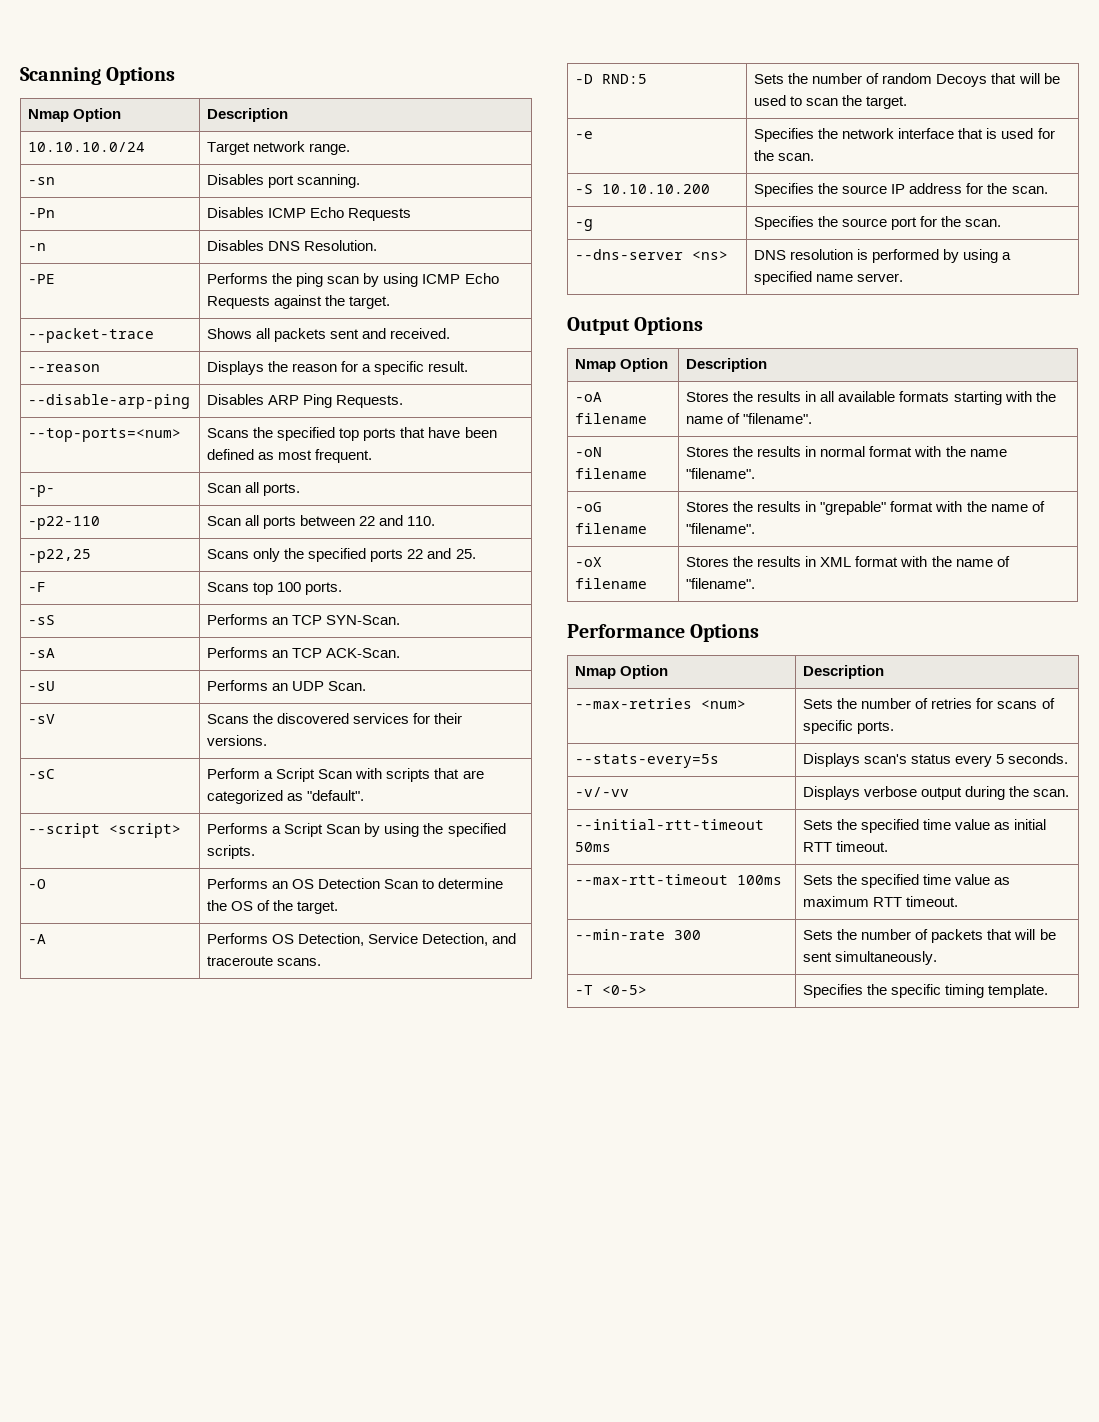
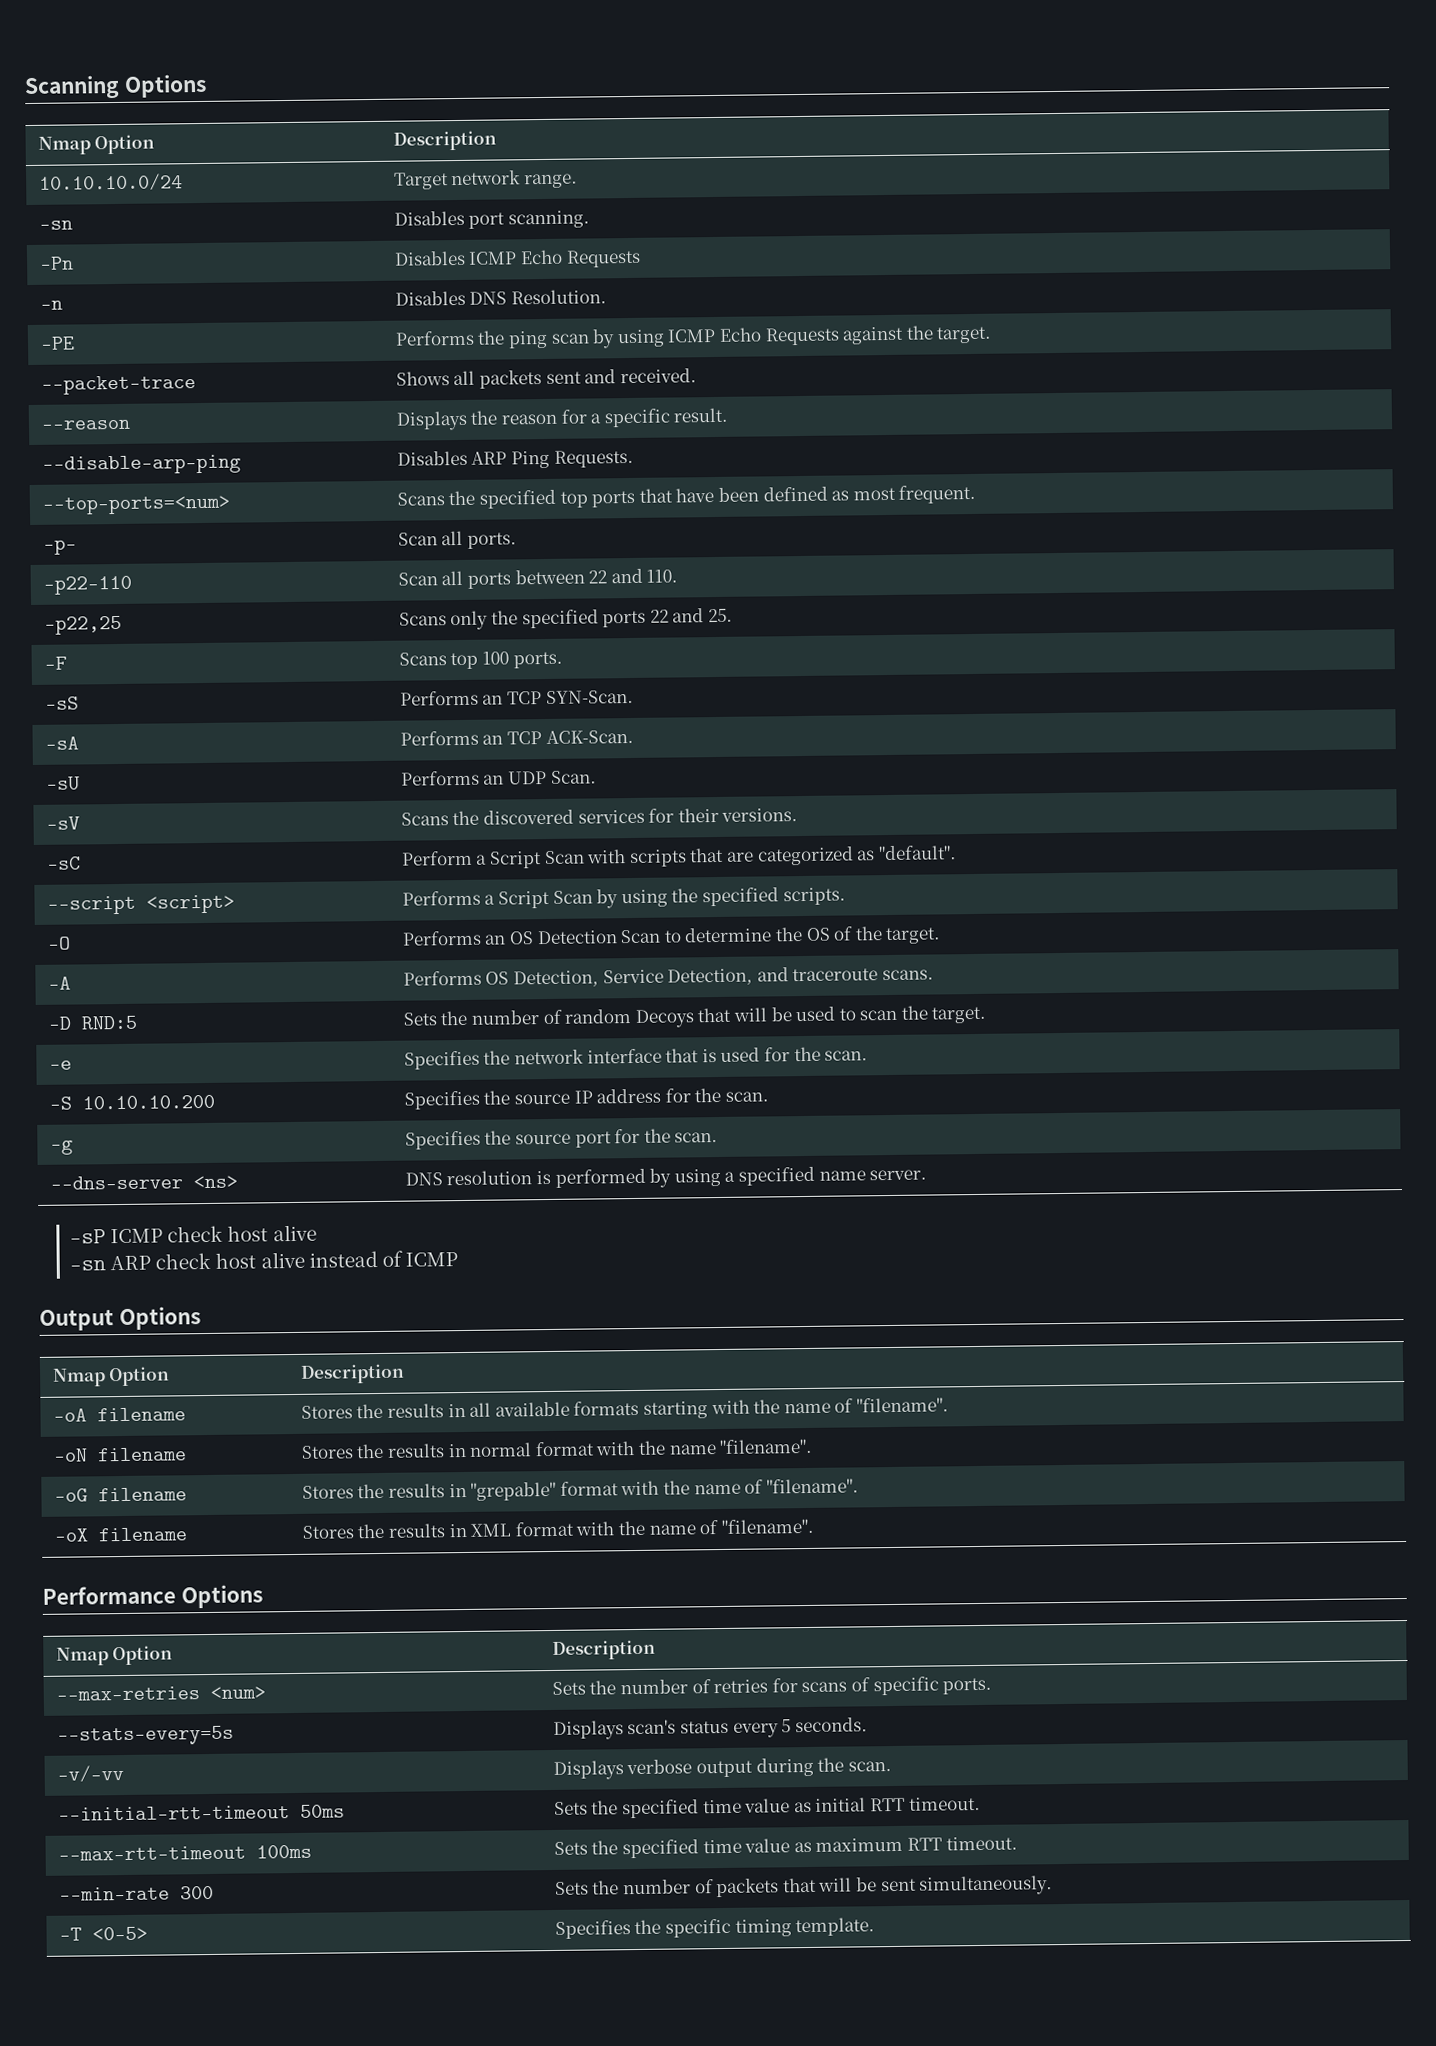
(904, 277) none -> [69,1224,317,1244] [69,1250,458,1271] // -sP ICMP check host alive // -sn ARP check host alive instead of ICMP

